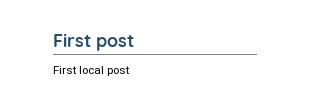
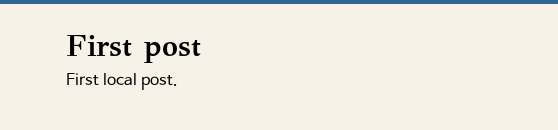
[107,66,131,76] post -> [141,75,179,90] post.

